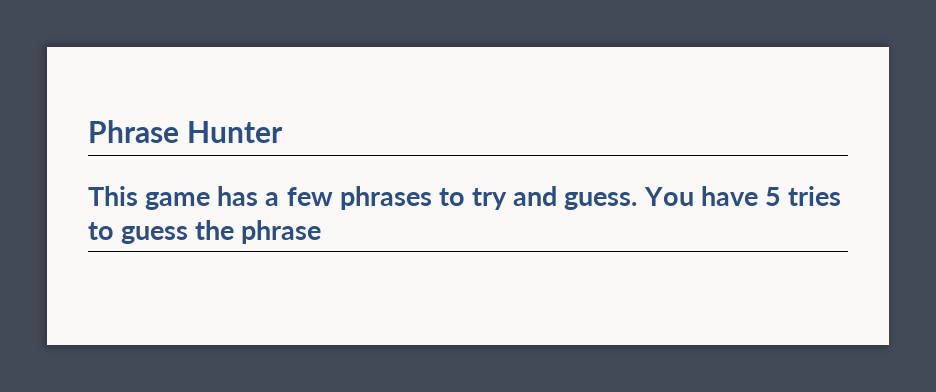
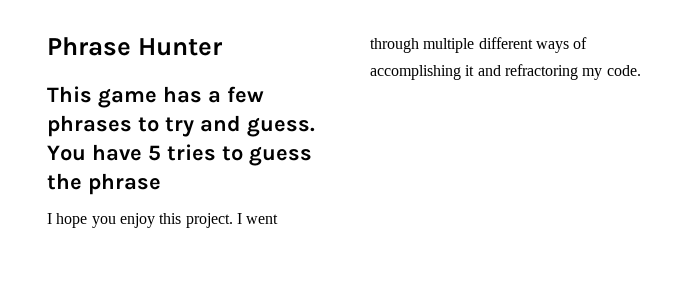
(322, 232) none -> [47,213,279,228] [370,37,588,53] [370,64,641,80] // I hope you enjoy this project. I went through multiple different ways of accomplishing it and refractoring my code.

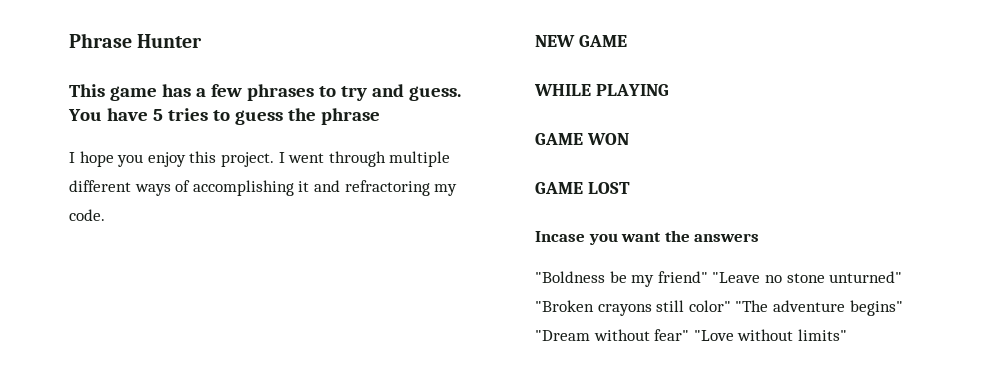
(641, 70) none -> [535,35,627,47] [534,84,669,96] [535,133,629,145] [535,182,630,194] [535,230,760,245] [535,271,903,287] [535,300,903,316] [535,329,847,341] // NEW GAME // WHILE PLAYING // GAME WON // GAME LOST // Incase you want the answers // "Boldness be my friend" "Leave no stone unturned" "Broken crayons still color" "The adventure begins" "Dream without fear" "Love without limits"

